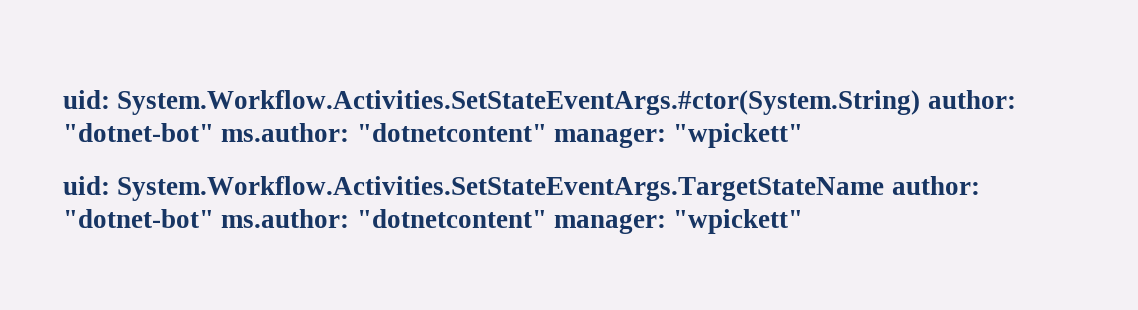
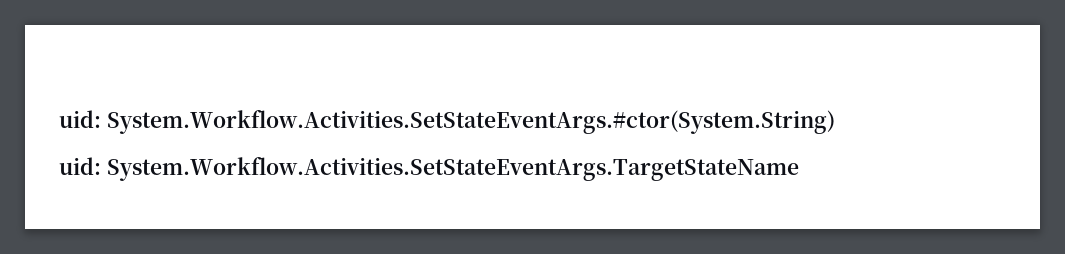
[927,90,1016,109] [63,123,804,148] [63,176,980,201] [63,209,804,234] author: "dotnet-bot" ms.author: "dotnetcontent" manager: "wpickett" // uid: System.Workflow.Activities.SetStateEventArgs.TargetStateName author: "dotnet-bot" ms.author: "dotnetcontent" manager: "wpickett" -> [59,157,799,181] // uid: System.Workflow.Activities.SetStateEventArgs.TargetStateName

